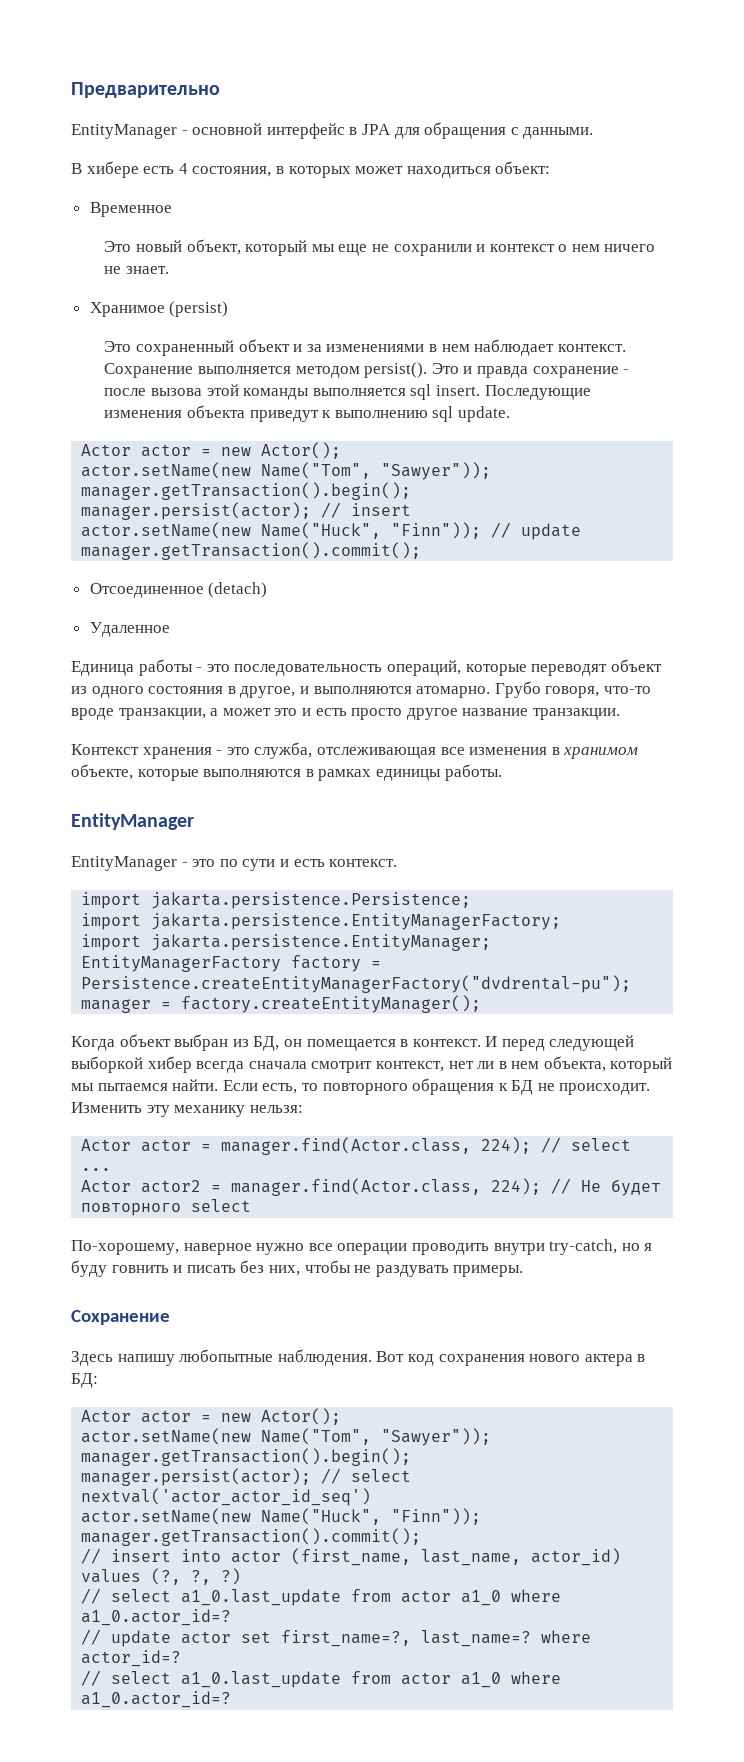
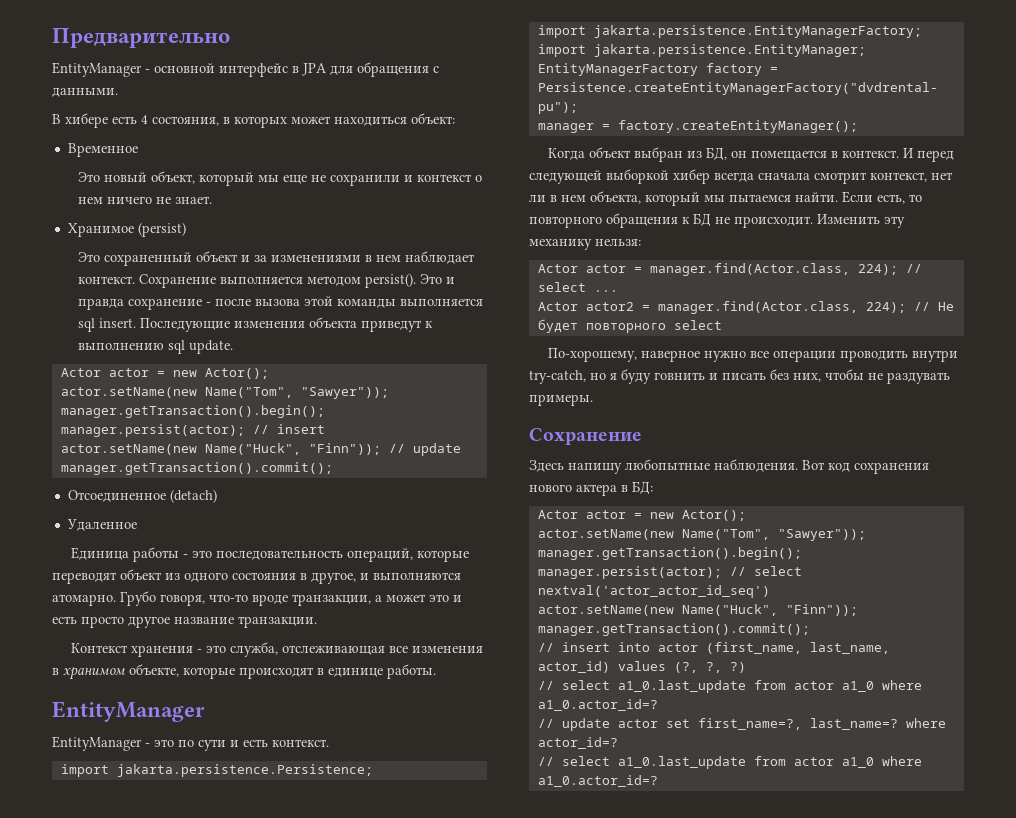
[203,769,441,781] выполняются в рамках единицы -> [239,667,383,679] происходят в единице

